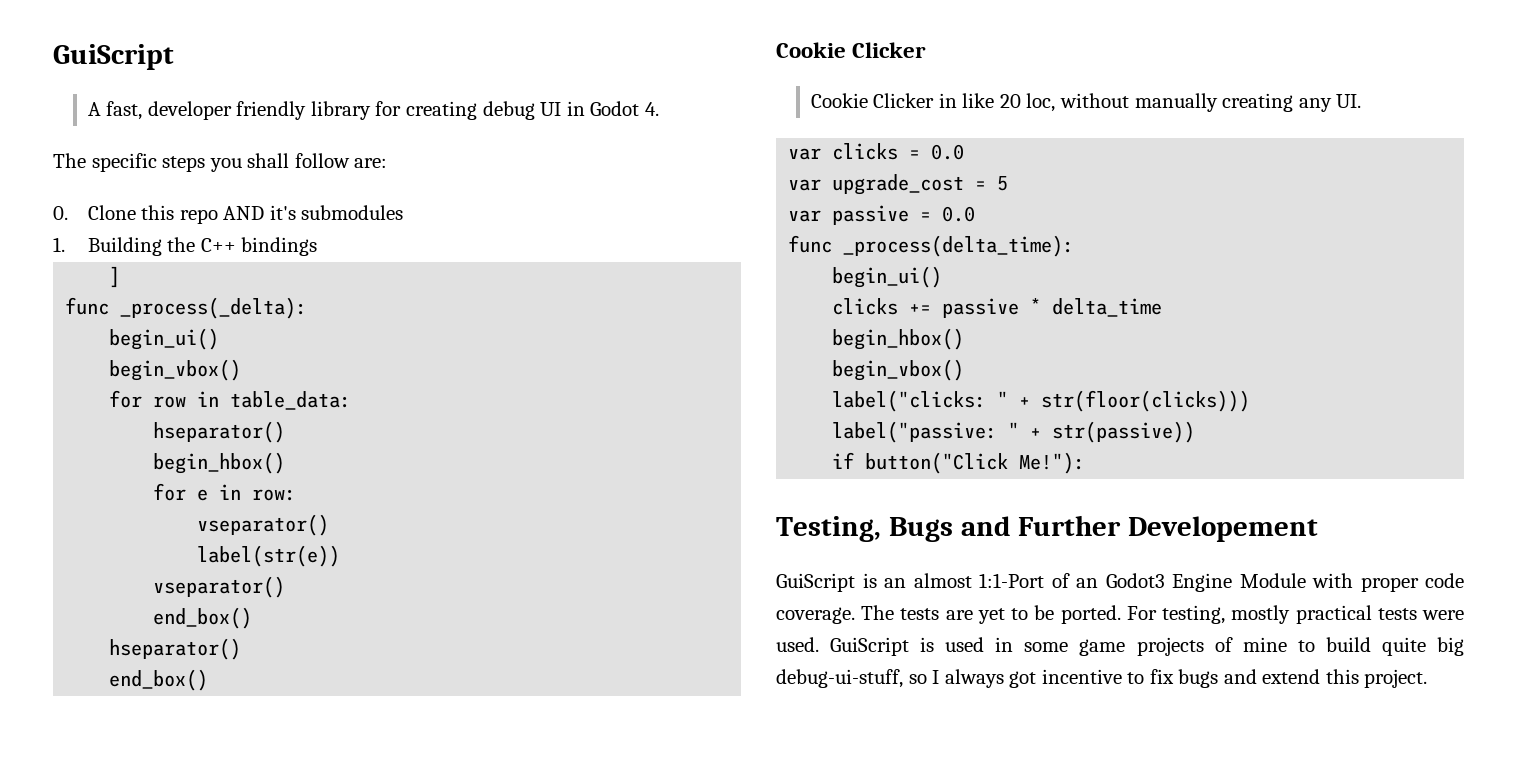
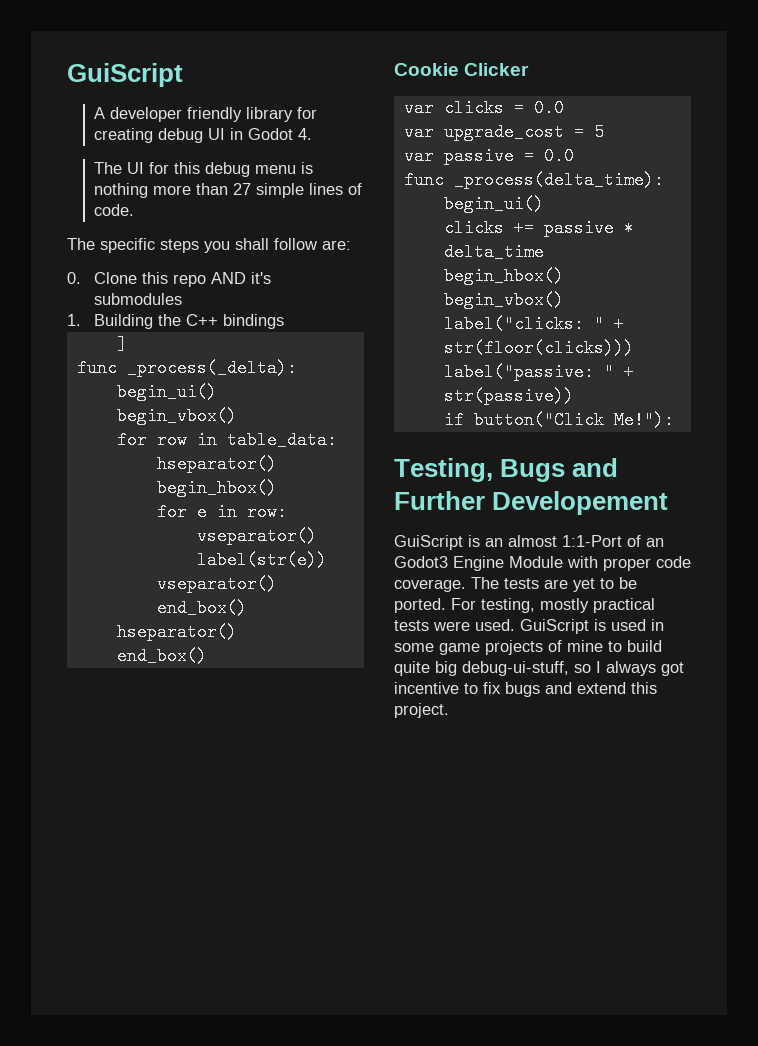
[106,101,143,120] fast, -> (106, 113) none
(659, 109) none -> [94,162,314,177] [94,183,363,198] [94,204,135,216] // The UI for this debug menu is nothing more than 27 simple lines of code.
[810,93,1362,112] // Cookie Clicker in like 20 loc, without manually creating any UI. -> (530, 69) none

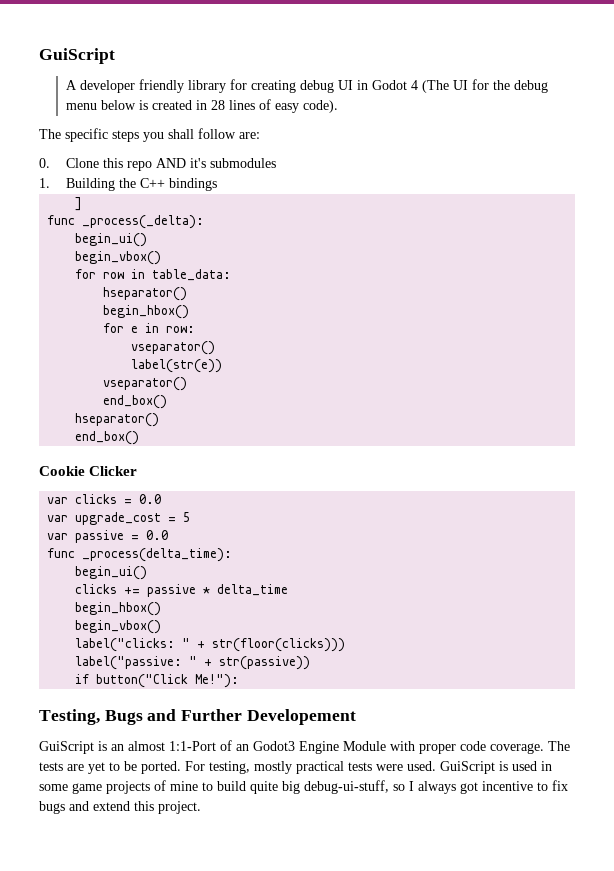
[298,128,313,140] [94,162,123,174] 4. // The -> [411,80,450,93] 4 (The
[174,162,201,174] this -> [493,80,511,90] the
[301,162,314,174] [94,183,363,198] [94,204,135,216] is nothing more than 27 simple lines of code. -> [101,99,339,113] below is created in 28 lines of easy code).

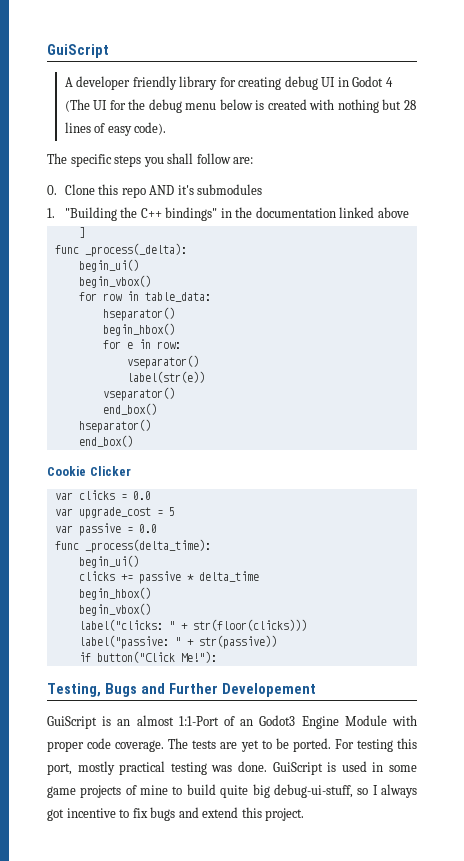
[196,100,208,110] in -> [309,99,402,113] with nothing but
[66,178,116,191] Building -> [64,207,117,221] "Building
[169,178,218,191] bindings -> [165,207,409,221] bindings" in the documentation linked above
[209,761,436,774] testing, mostly practical tests were used. -> [356,738,417,752] [47,761,267,775] testing this port, mostly practical testing was done.

